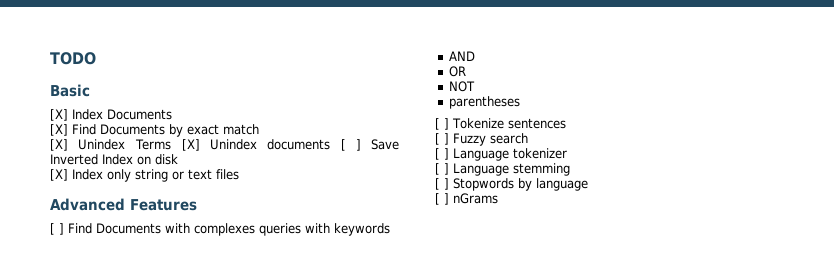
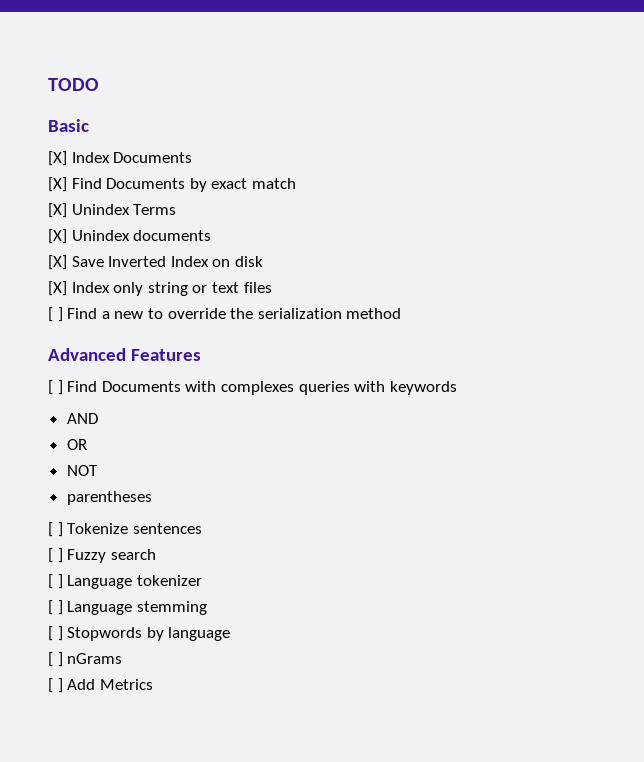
(172, 144) none -> (177, 209) //
[340,139,361,151] [ ] -> [48,255,67,270] // [X]
(239, 174) none -> [48,307,402,322] // [ ] Find a new to override the serialization method
(498, 198) none -> [48,678,153,693] // [ ] Add Metrics

